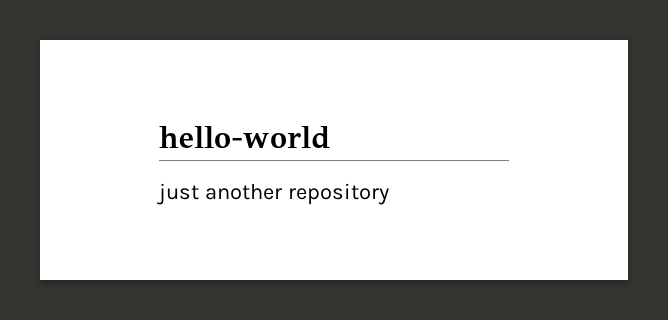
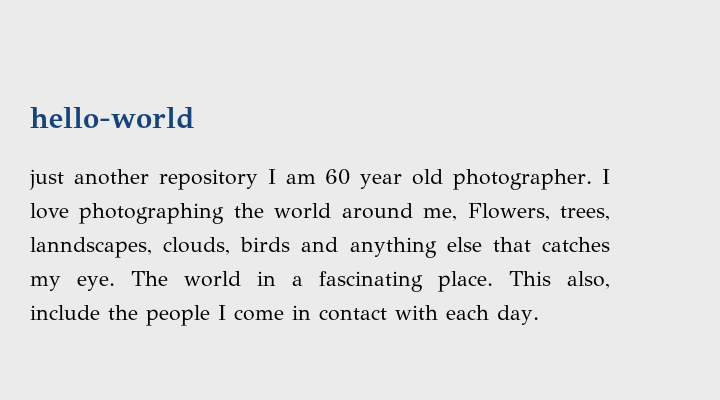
(389, 194) none -> [267,169,610,190] [30,203,611,224] [30,237,611,258] [30,271,610,292] [30,305,539,326] I am 60 year old photographer. I love photographing the world around me, Flowers, trees, lanndscapes, clouds, birds and anything else that catches my eye. The world in a fascinating place. This also, include the people I come in contact with each day.

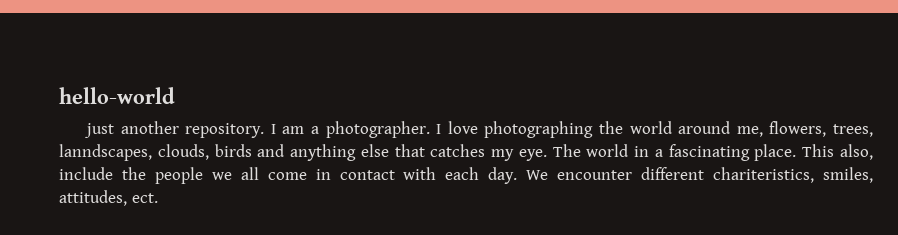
[158,169,258,190] repository -> [185,123,265,138] repository.
[325,169,444,189] 60 year old -> [311,126,320,134] a
[467,203,550,221] Flowers, -> [769,121,827,137] flowers,
[218,305,226,320] I -> [211,167,259,180] we all
(539, 315) none -> [526,167,873,183] [59,190,158,206] We encounter different chariteristics, smiles, attitudes, ect.

